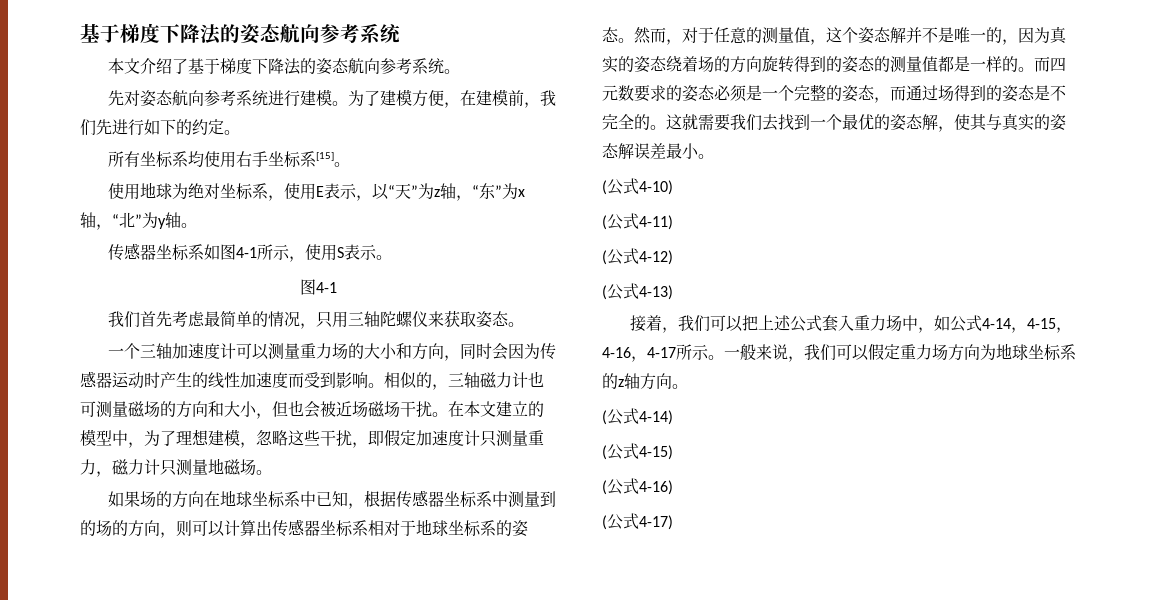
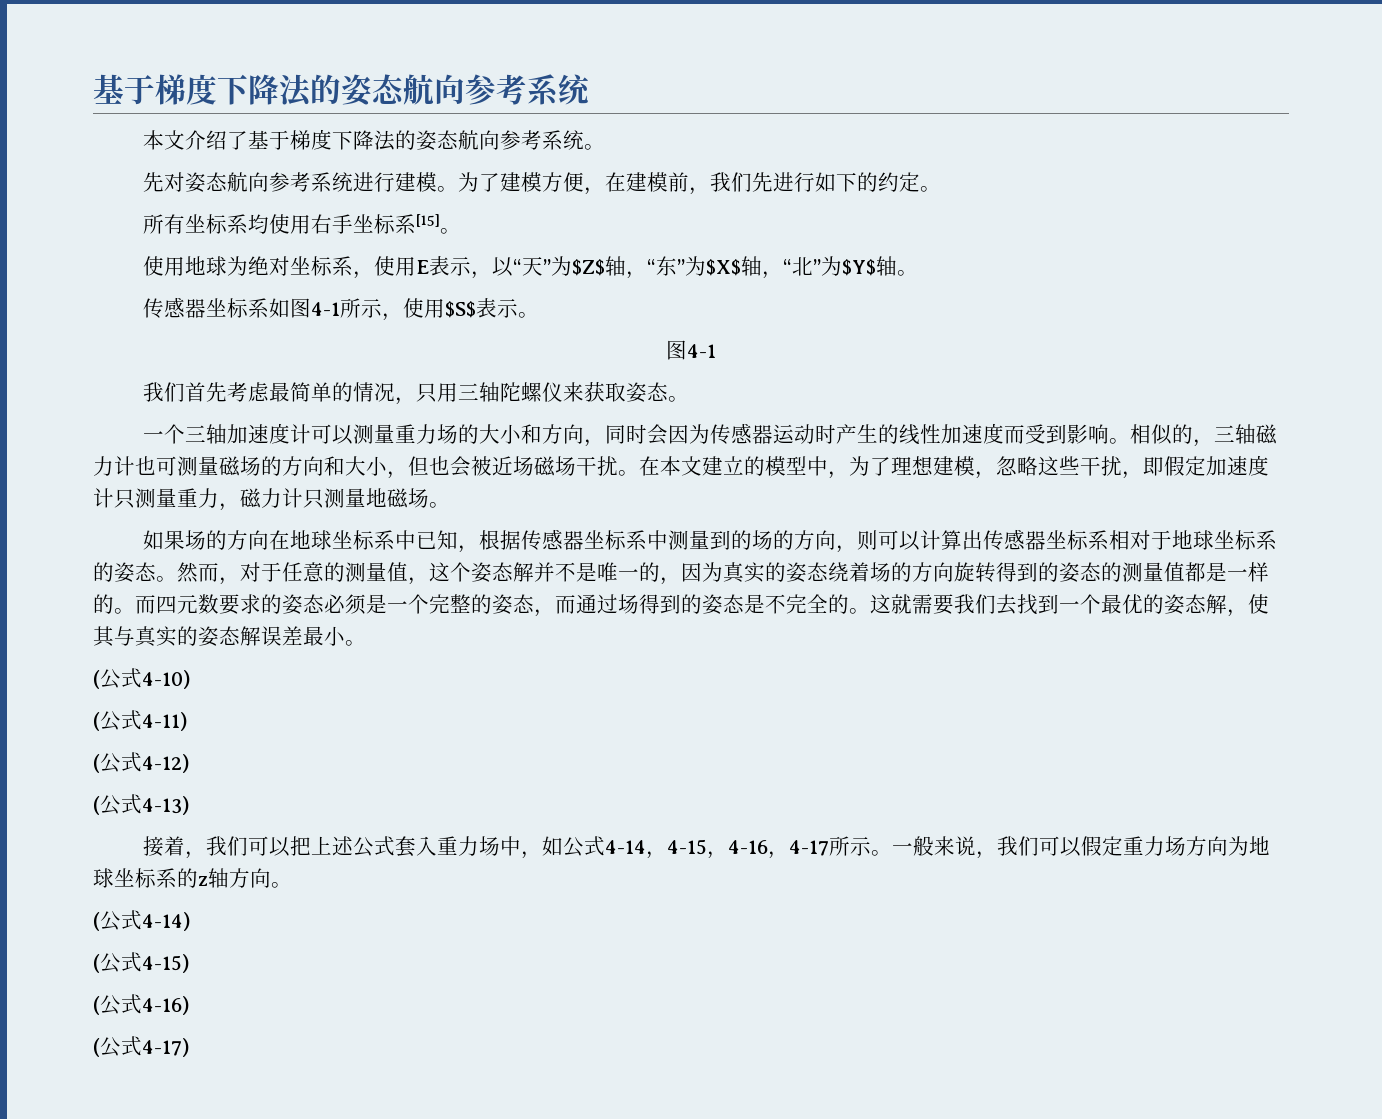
[433,189,440,197] z -> [572,259,606,276] $Z$
[517,189,525,197] x -> [706,259,742,276] $X$
[158,218,166,229] y -> [842,259,877,276] $Y$
[336,247,344,258] S -> [445,301,477,318] $S$

